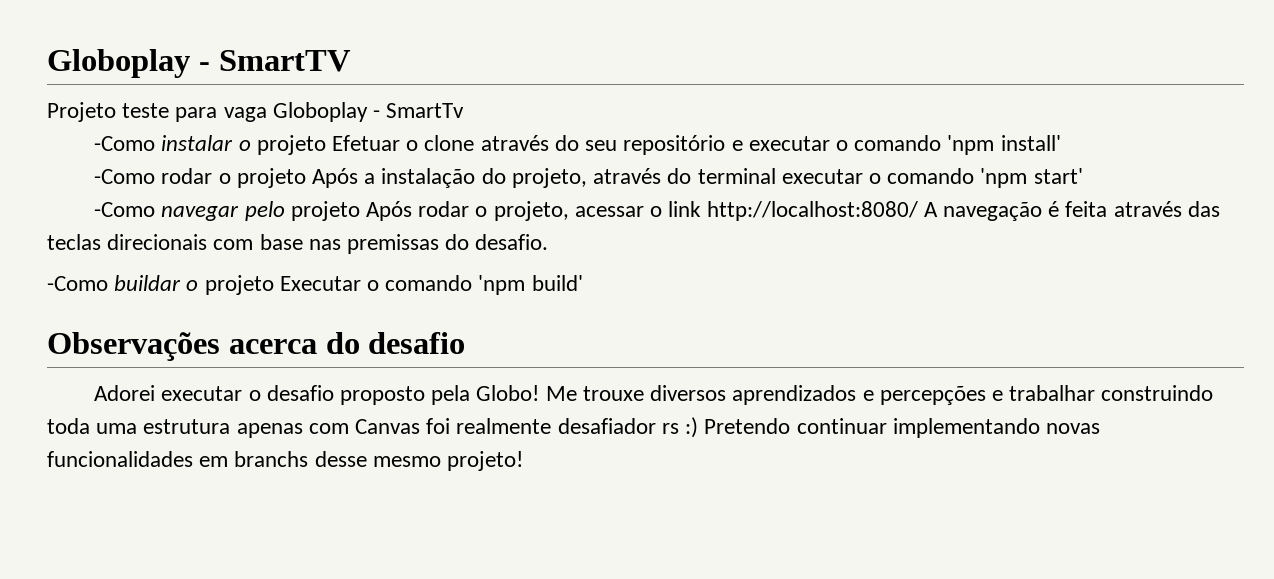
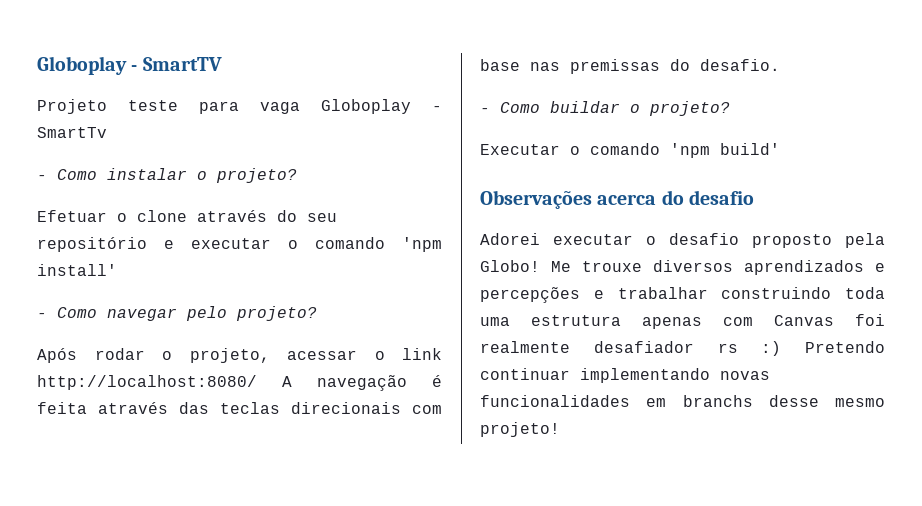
[94,136,156,151] -Como -> [37,169,97,180] - Como
[256,135,326,155] projeto -> [216,168,297,183] projeto? //
[94,168,1083,188] [94,202,156,217] -Como rodar o projeto Após a instalação do projeto, através do terminal executar o comando 'npm start' // -Como -> [37,307,97,318] - Como
[290,201,360,221] projeto -> [236,306,317,321] projeto? //
[47,276,108,291] -Como -> [480,102,540,113] - Como
[204,275,274,295] projeto -> [649,101,730,116] projeto? //

